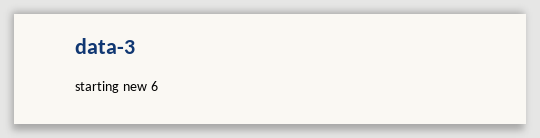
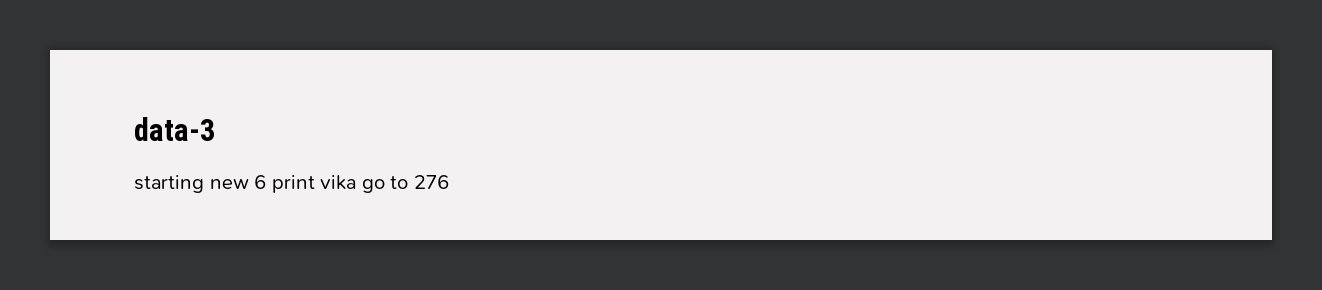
(158, 86) none -> [271,175,449,193] print vika go to 276

